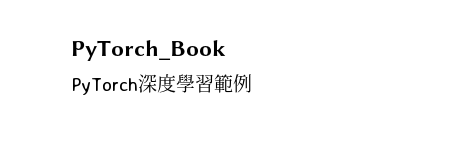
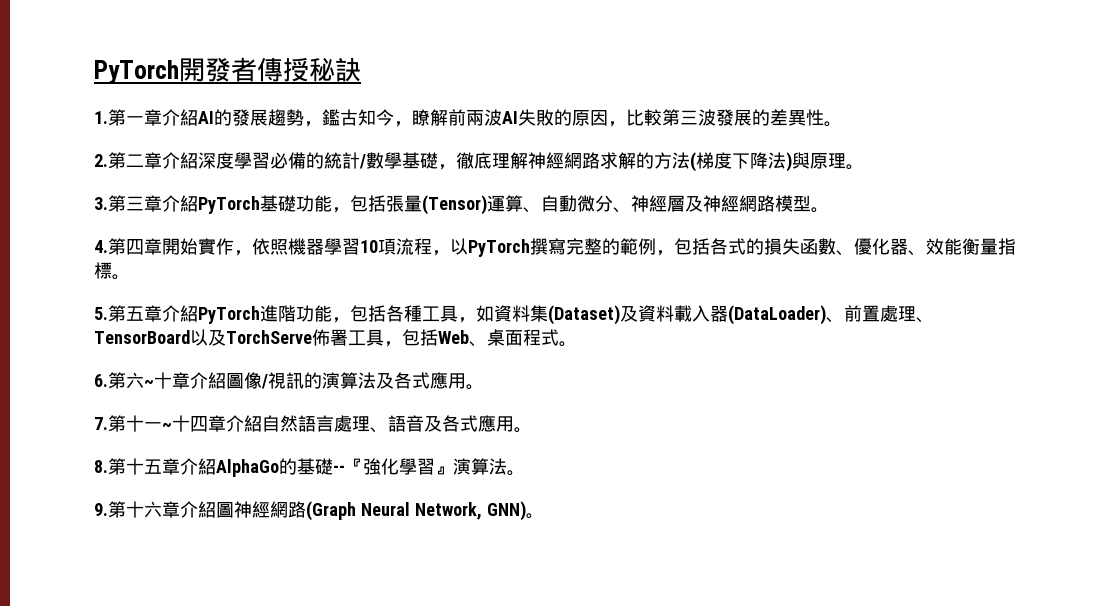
[71,40,226,61] [71,74,252,95] PyTorch_Book // PyTorch深度學習範例 -> [94,57,361,84] [94,109,842,127] [94,152,864,172] [94,195,829,215] [94,238,1016,257] [94,262,130,280] [94,305,934,325] [94,329,577,347] [94,372,484,390] [94,415,532,433] [94,458,525,477] [94,501,544,521] PyTorch開發者傳授秘訣 // 1.第一章介紹AI的發展趨勢，鑑古知今，瞭解前兩波AI失敗的原因，比較第三波發展的差異性。 // 2.第二章介紹深度學習必備的統計/數學基礎，徹底理解神經網路求解的方法(梯度下降法)與原理。 // 3.第三章介紹PyTorch基礎功能，包括張量(Tensor)運算、自動微分、神經層及神經網路模型。 // 4.第四章開始實作，依照機器學習10項流程，以PyTorch撰寫完整的範例，包括各式的損失函數、優化器、效能衡量指標。 // 5.第五章介紹PyTorch進階功能，包括各種工具，如資料集(Dataset)及資料載入器(DataLoader)、前置處理、TensorBoard以及TorchServe佈署工具，包括Web、桌面程式。 // 6.第六~十章介紹圖像/視訊的演算法及各式應用。 // 7.第十一~十四章介紹自然語言處理、語音及各式應用。 // 8.第十五章介紹AlphaGo的基礎--『強化學習』演算法。 // 9.第十六章介紹圖神經網路(Graph Neural Network, GNN)。

